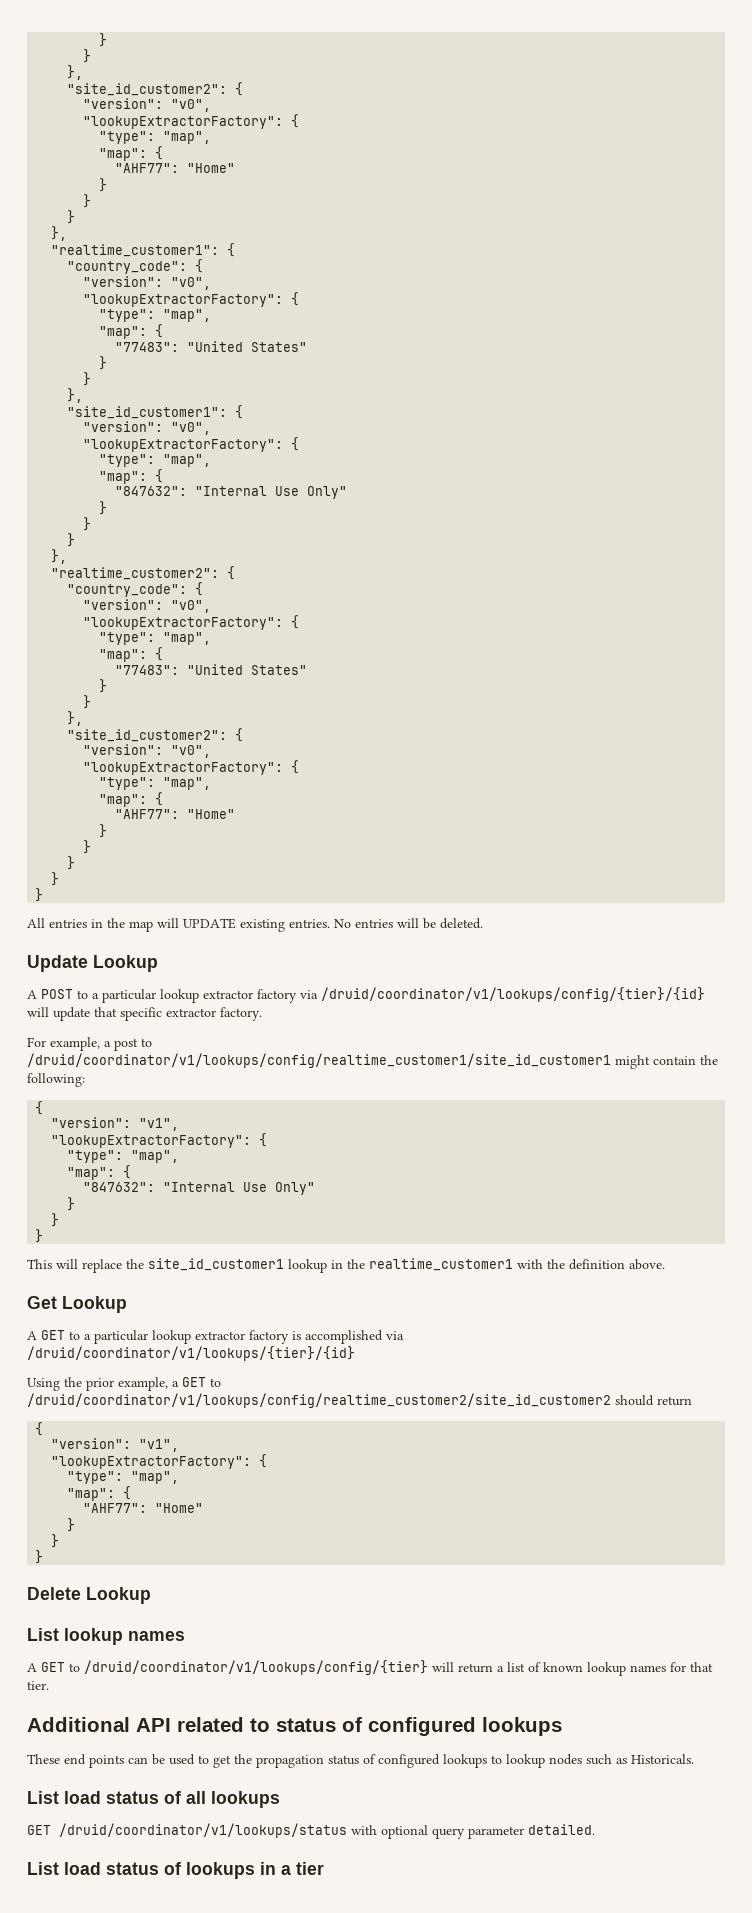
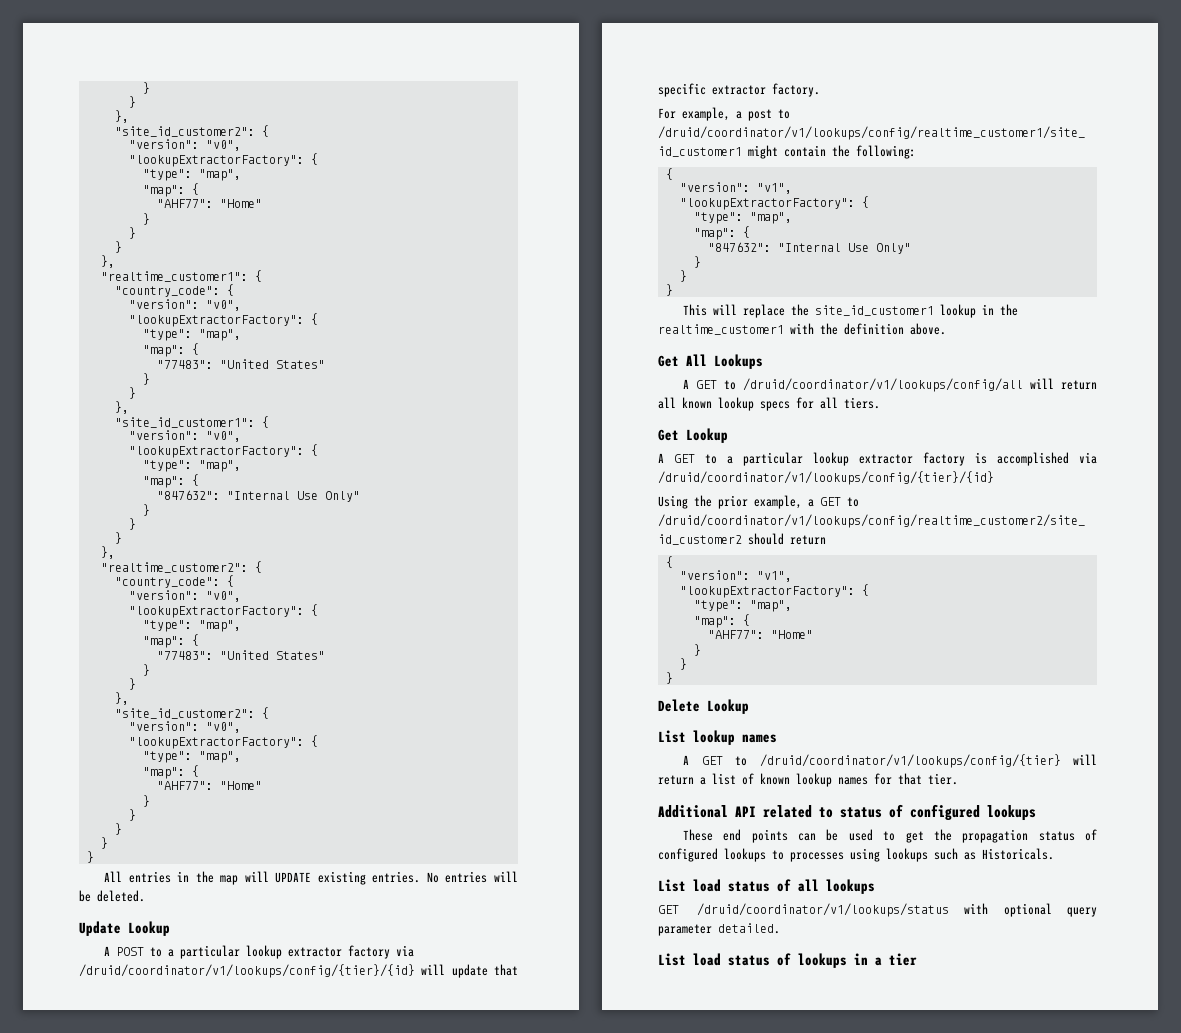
(665, 1264) none -> [658,354,763,369] [683,378,1097,392] [658,397,880,411] // Get All Lookups // A GET to /druid/coordinator/v1/lookups/config/all will return all known lookup specs for all tiers.
[27,1346,355,1361] /druid/coordinator/v1/lookups/{tier}/{id} -> [658,471,994,485] /druid/coordinator/v1/lookups/config/{tier}/{id}
[506,1754,582,1768] lookup nodes -> [790,848,928,862] processes using lookups

